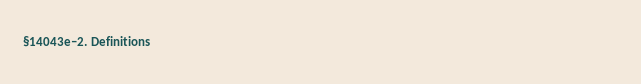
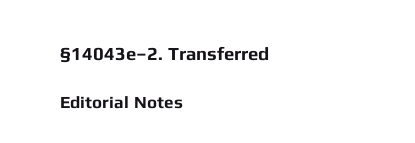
[90,36,150,46] Definitions -> [167,46,269,61] [60,96,183,109] Transferred // Editorial Notes

